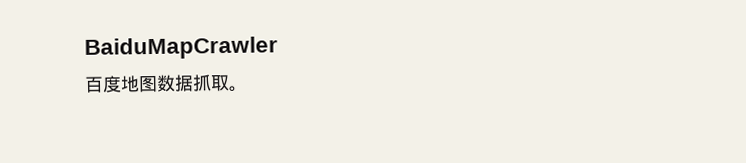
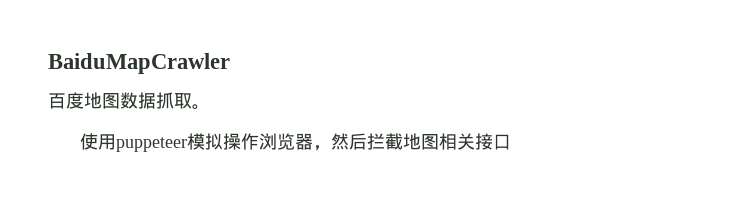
(248, 88) none -> [80,133,512,152] // 使用puppeteer模拟操作浏览器，然后拦截地图相关接口

